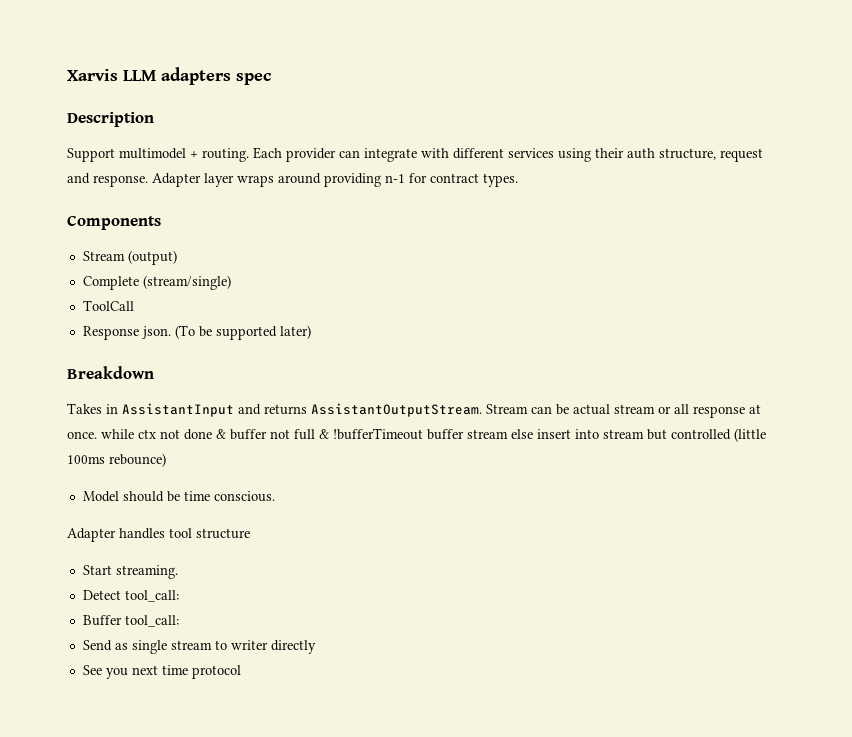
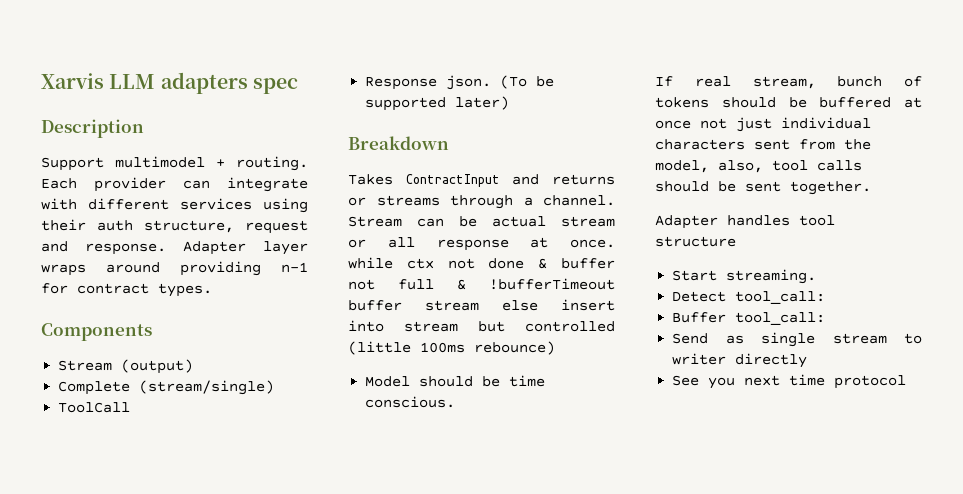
[106,403,482,417] in AssistantInput and returns AssistantOutputStream. -> [405,174,615,187] [348,195,615,209] ContractInput and returns or streams through a channel.
(275, 496) none -> [655,76,922,89] [655,97,922,108] [655,117,871,132] [655,139,871,150] [655,160,862,173] [655,181,871,195] // If real stream, bunch of tokens should be buffered at once not just individual characters sent from the model, also, tool calls should be sent together.

